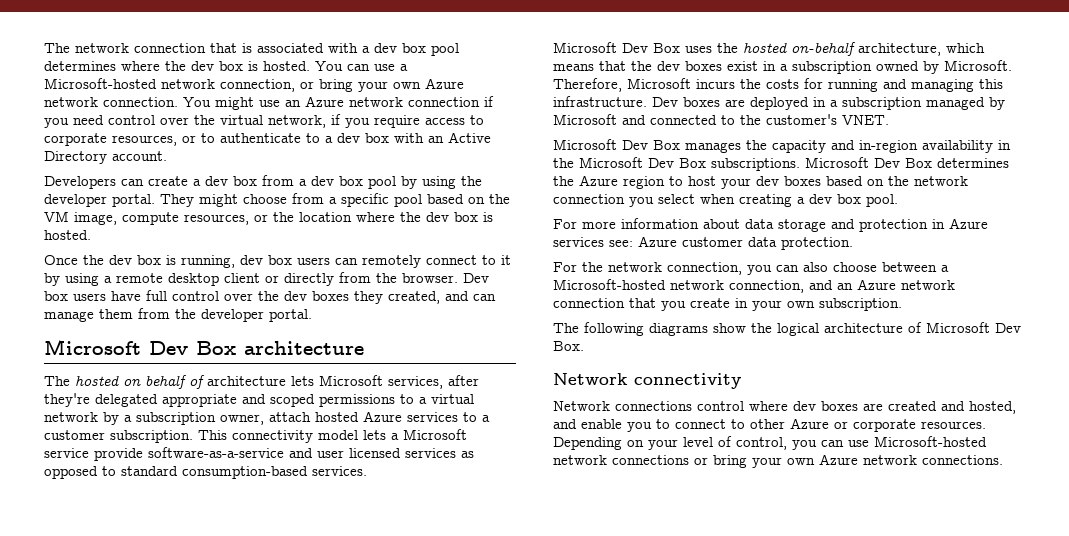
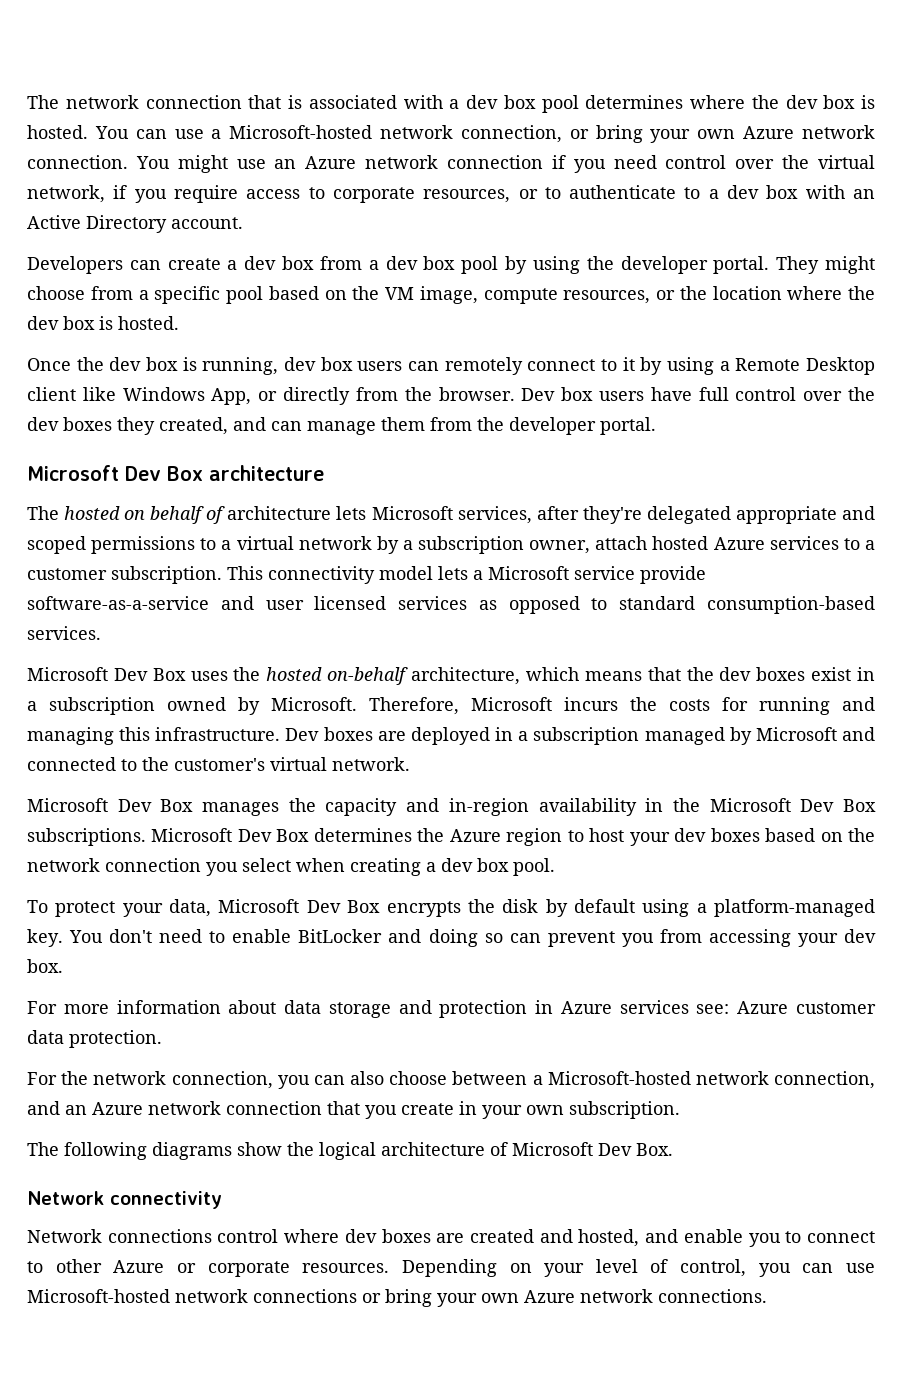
[116,273,260,286] remote desktop client -> [735,357,875,375] [27,387,252,405] Remote Desktop client like Windows App,
[842,115,889,125] VNET. -> [270,757,410,771] virtual network.
(898, 200) none -> [27,899,875,917] [27,929,876,947] [27,959,63,973] // To protect your data, Microsoft Dev Box encrypts the disk by default using a platform-managed key. You don't need to enable BitLocker and doing so can prevent you from accessing your dev box.

